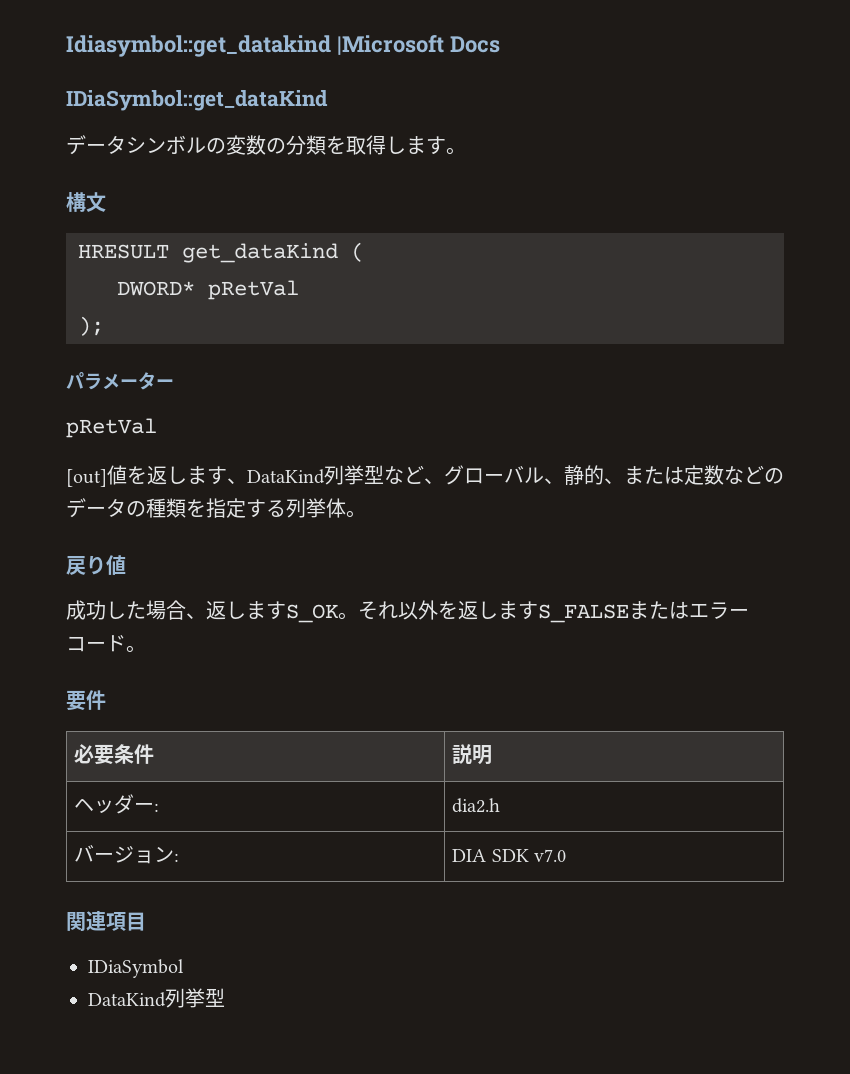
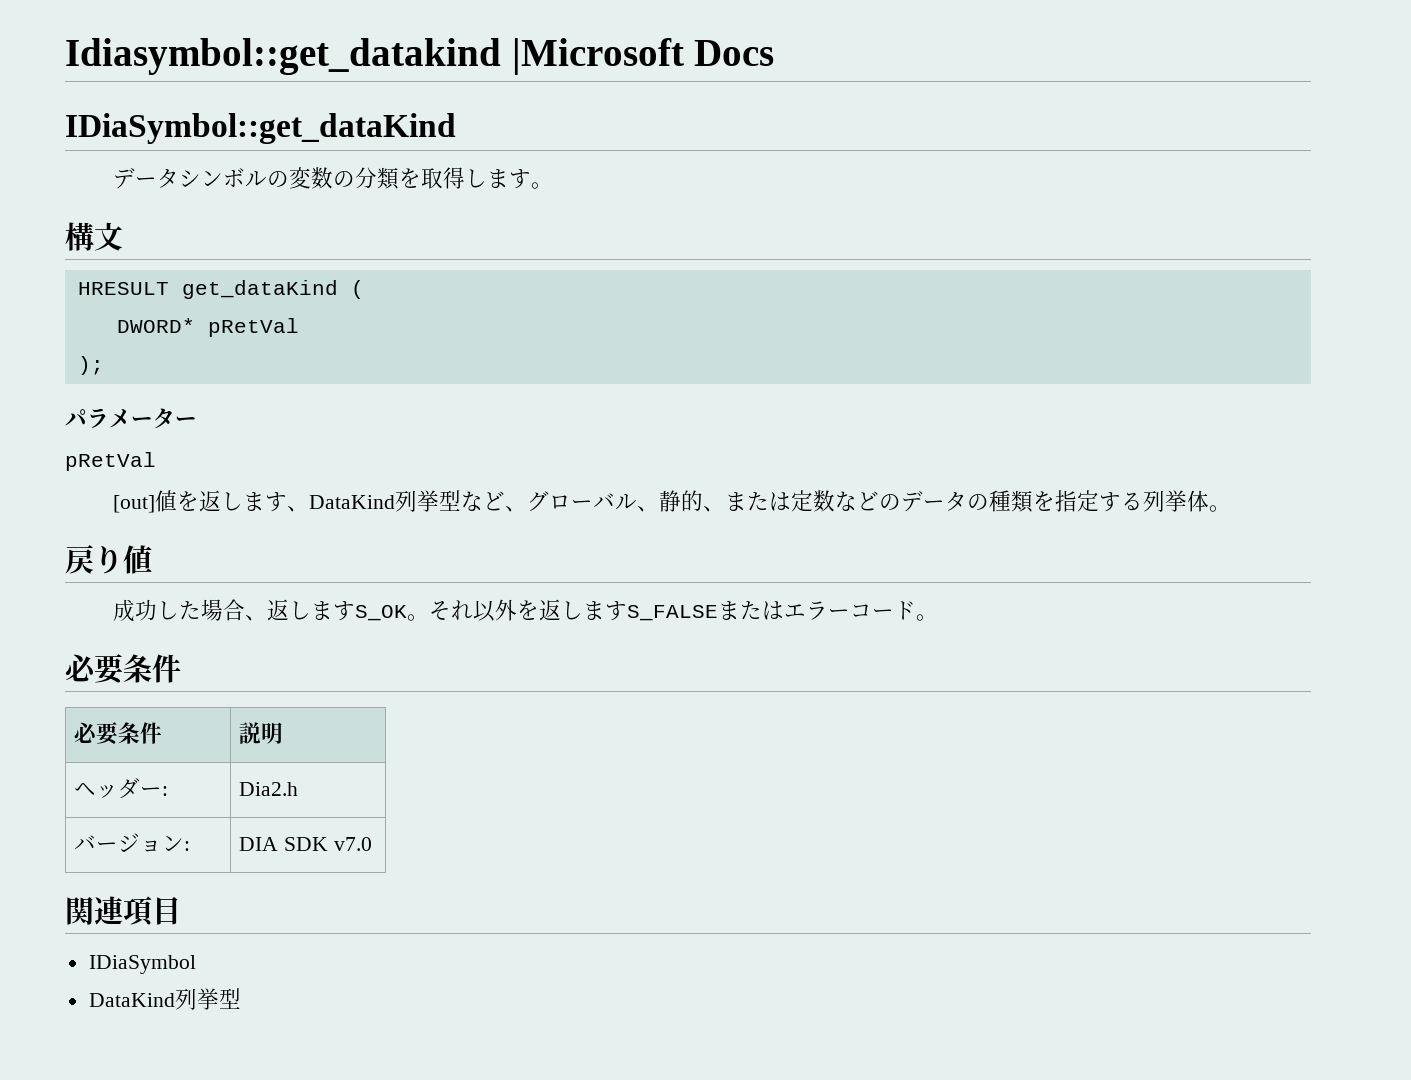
[66,690,86,711] 要 -> [65,654,152,684] 必要条
[452,798,501,813] dia2.h -> [239,782,299,796] Dia2.h

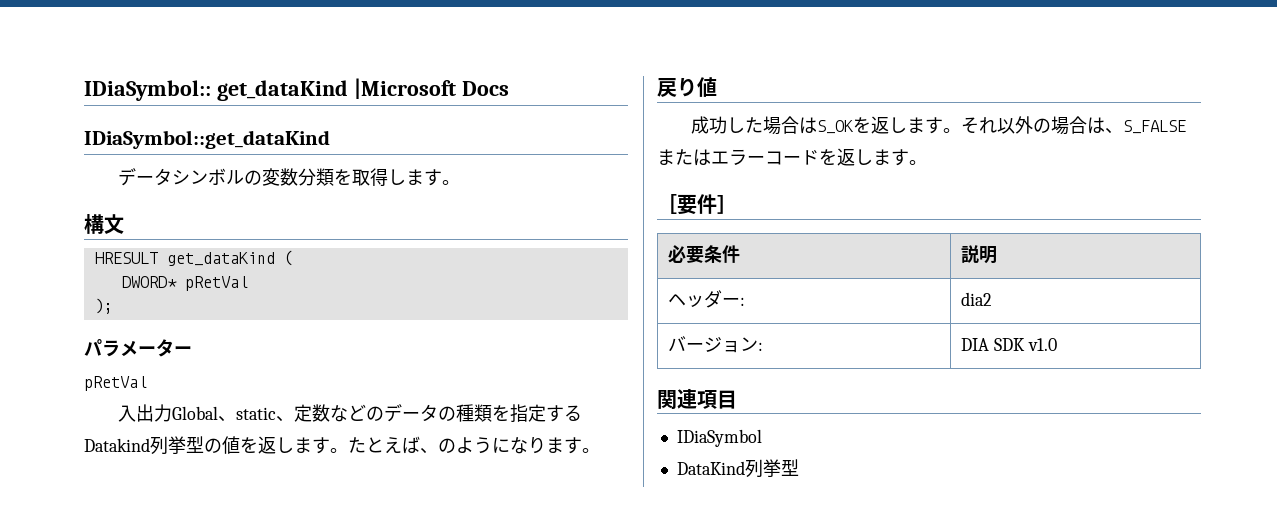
[65,38,501,75] Idiasymbol::get_datakind -> [84,80,348,101] IDiaSymbol:: get_dataKind
[332,171,355,187] の -> (298, 177) none
[112,490,791,513] [out]値を返します、DataKind列挙型など、グローバル、静的、または -> [117,404,294,422] 入出力Global、static、
[1142,490,1209,512] 列挙体 -> [84,436,582,455] Datakind列挙型の値を返します。たとえば、のようになります
[244,599,407,621] 、返しますS_OK -> [798,116,943,134] はS_OKを返します
[516,599,627,621] を返します -> [1032,116,1123,135] の場合は、
[915,614,938,621] [65,654,181,684] 。 // 必要条件 -> [819,148,927,166] [657,194,737,215] を返します。 // ［要件］
[239,782,299,796] Dia2.h -> [961,292,993,306] dia2
[333,837,372,851] v7.0 -> [1027,338,1057,351] v1.0

